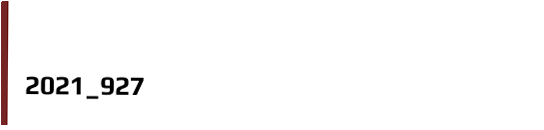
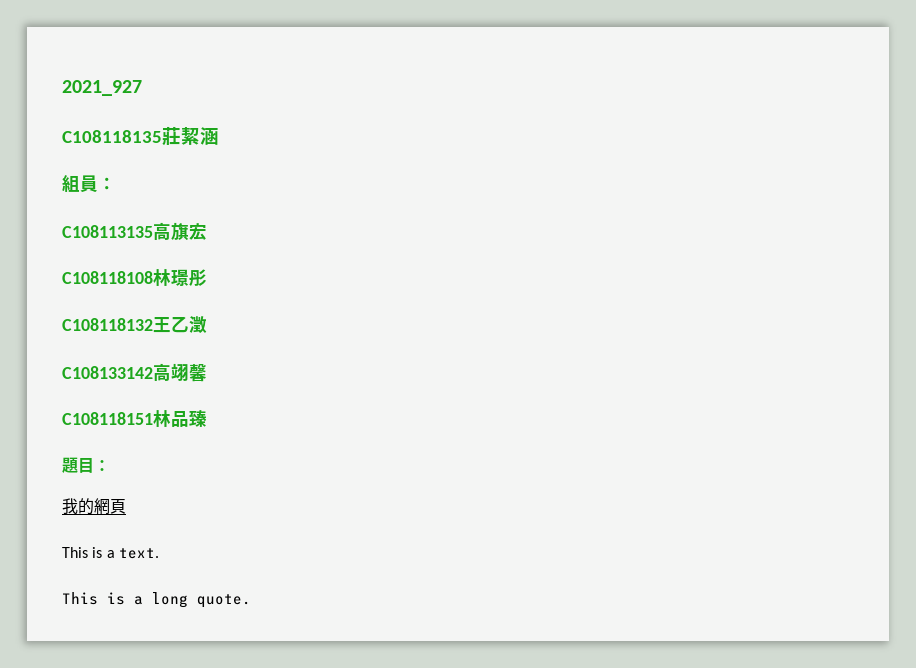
(145, 88) none -> [62,126,219,146] [62,175,116,193] [62,222,207,241] [62,269,207,286] [62,316,207,334] [62,363,207,382] [62,410,207,427] [62,457,110,474] [62,498,126,515] [62,547,159,559] [62,592,251,608] // C108118135莊絜涵 // 組員： // C108113135高旗宏 // C108118108林璟彤 // C108118132王乙澂 // C108133142高翊馨 // C108118151林品臻 // 題目： // 我的網頁 // This is a text. // This is a long quote.

